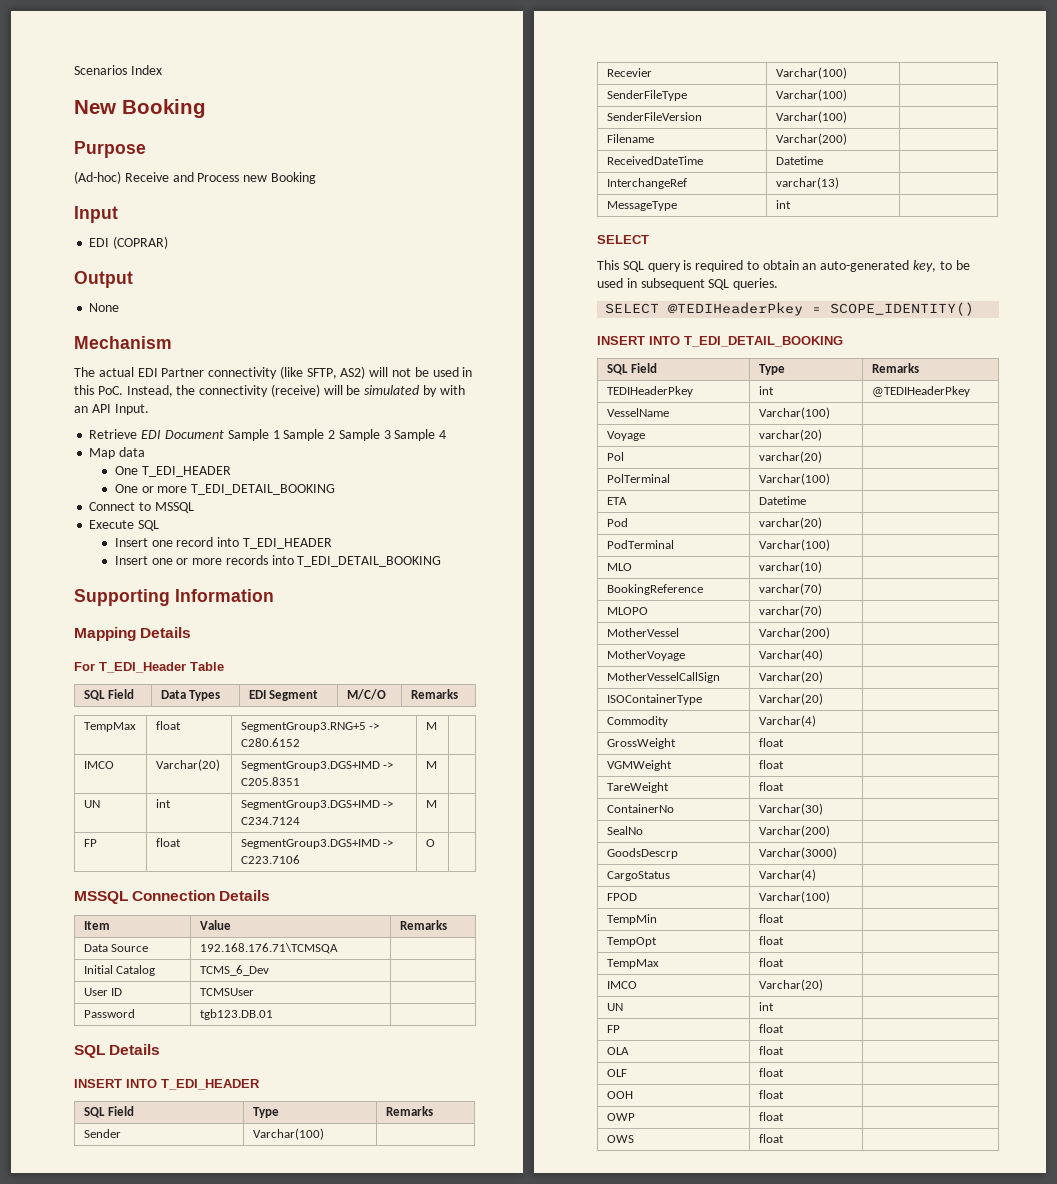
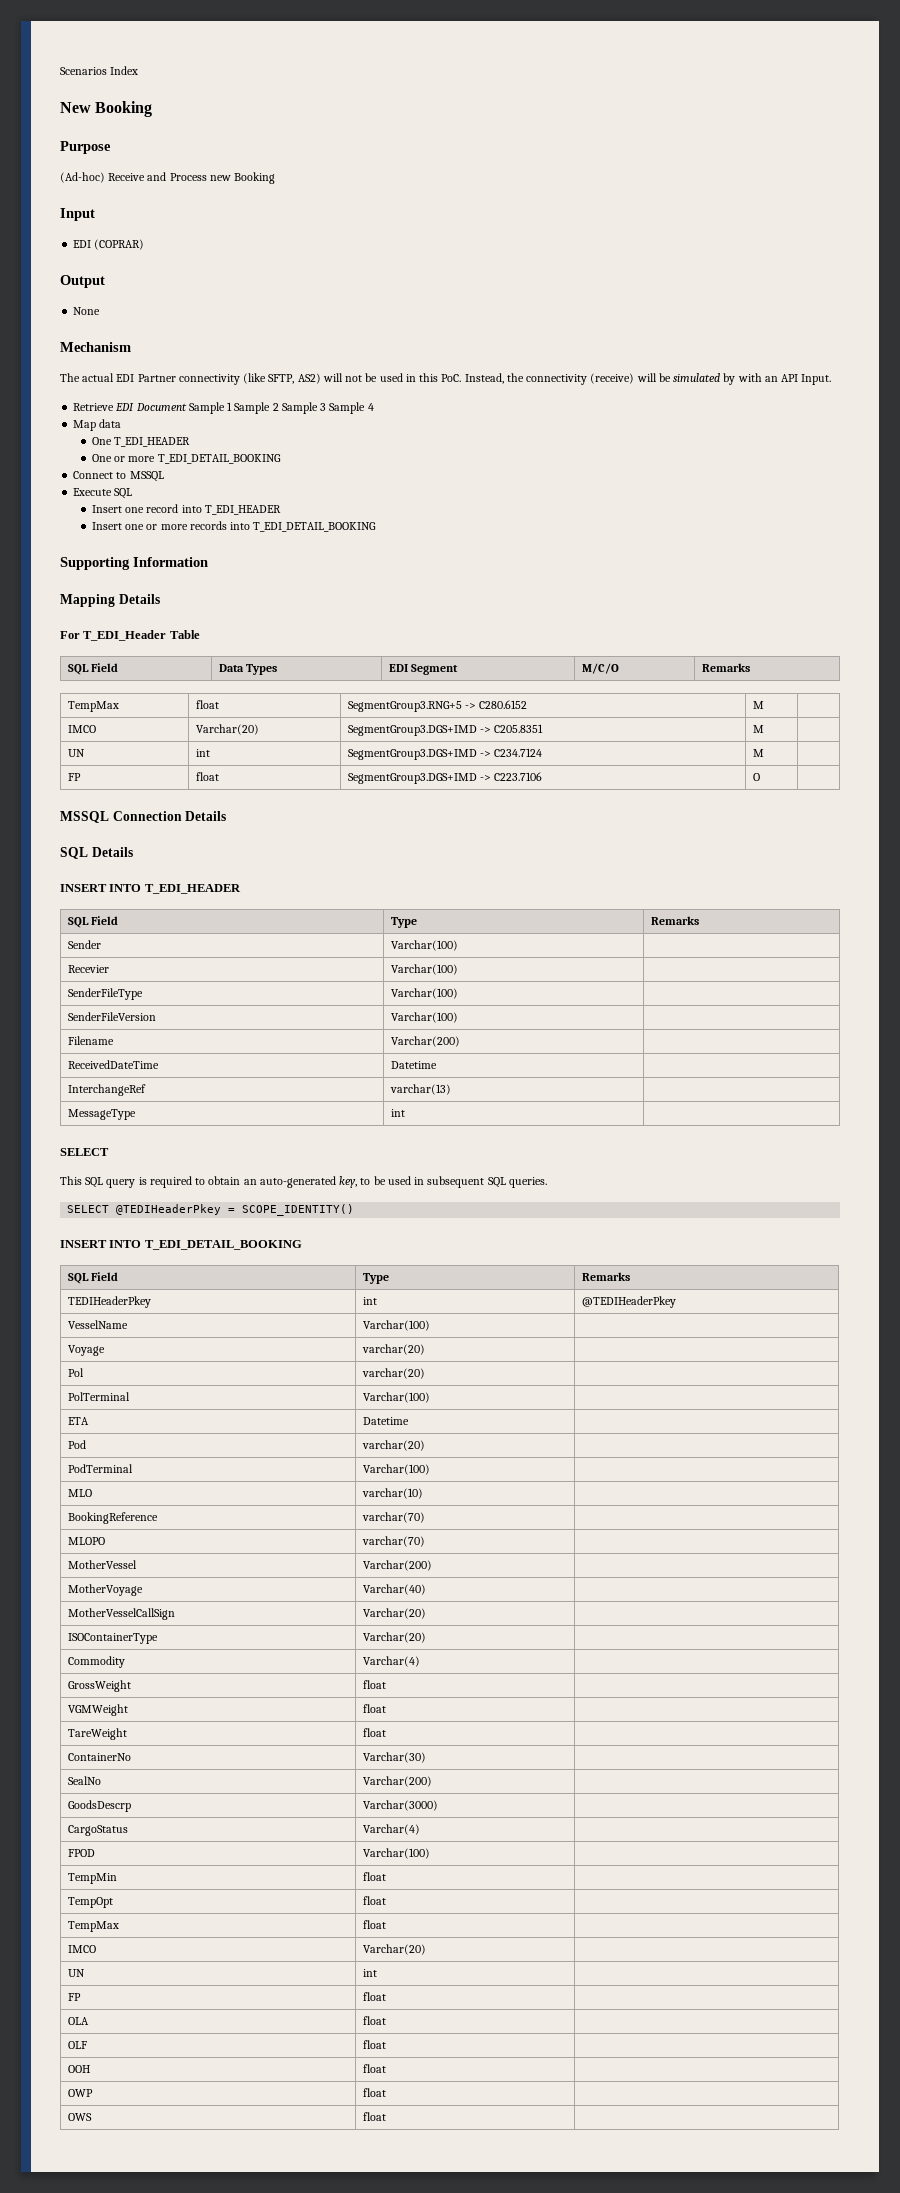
[83,921,110,930] [199,920,231,930] [399,920,447,930] [83,944,149,952] [199,943,338,954] [83,965,156,976] [199,965,269,976] [83,988,123,996] [199,988,254,996] [83,1009,135,1018] [199,1009,273,1020] // Item | Value | Remarks // Data Source | 192.168.176.71\TCMSQA | // Initial Catalog | TCMS_6_Dev | // User ID | TCMSUser | // Password | tgb123.DB.01 | -> (227, 816) none

